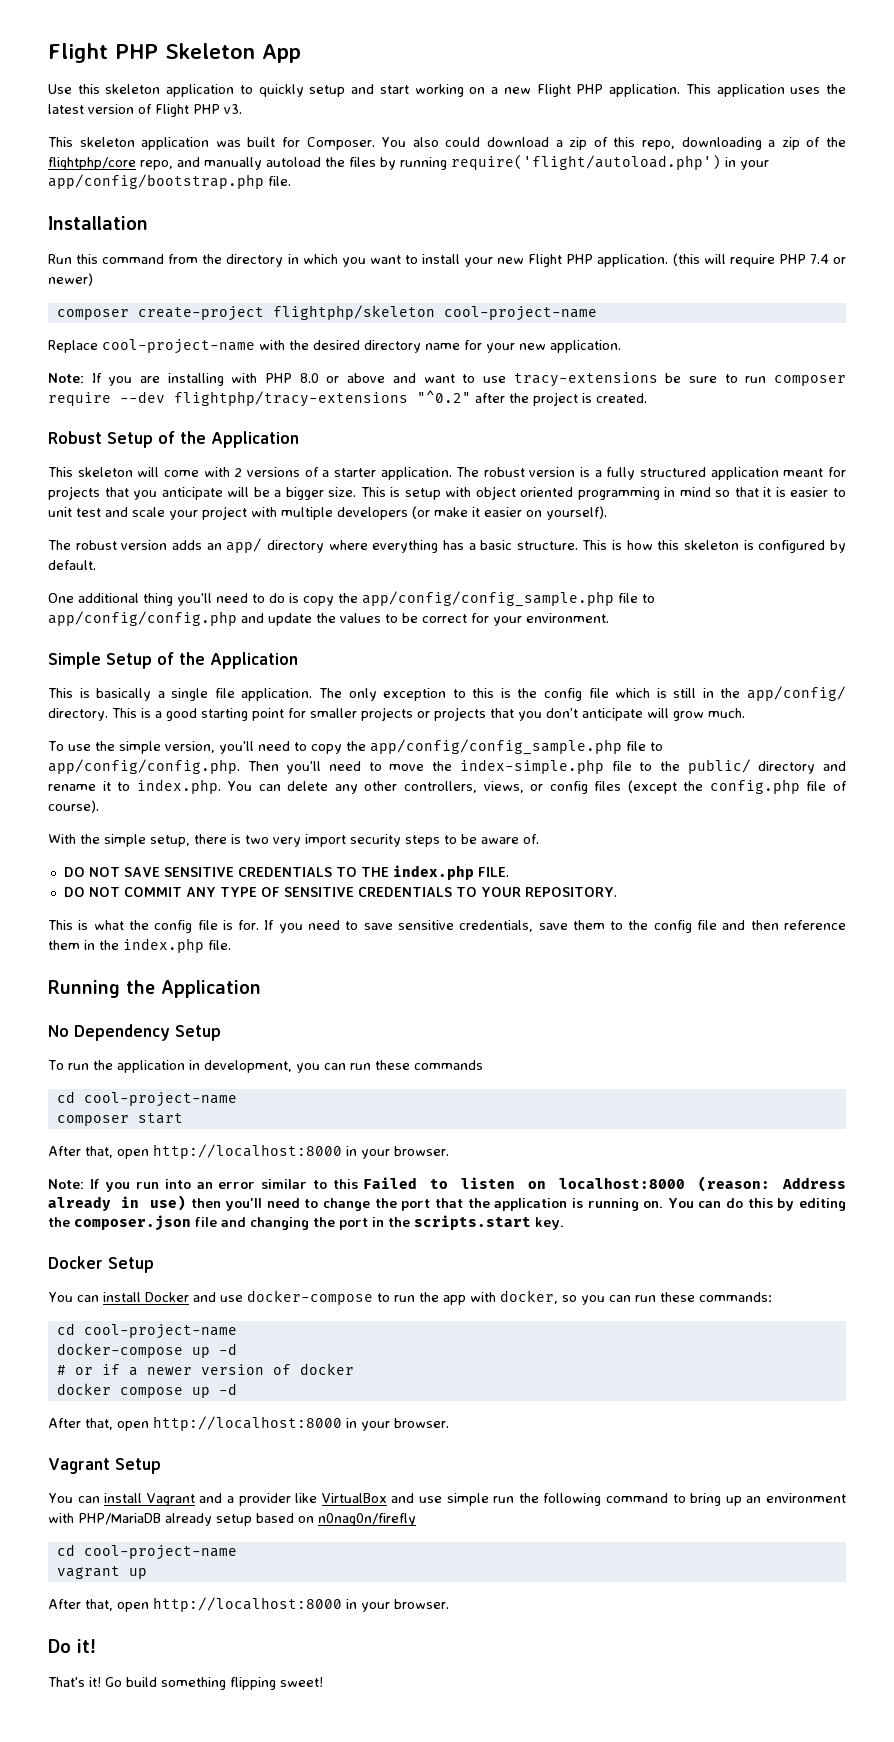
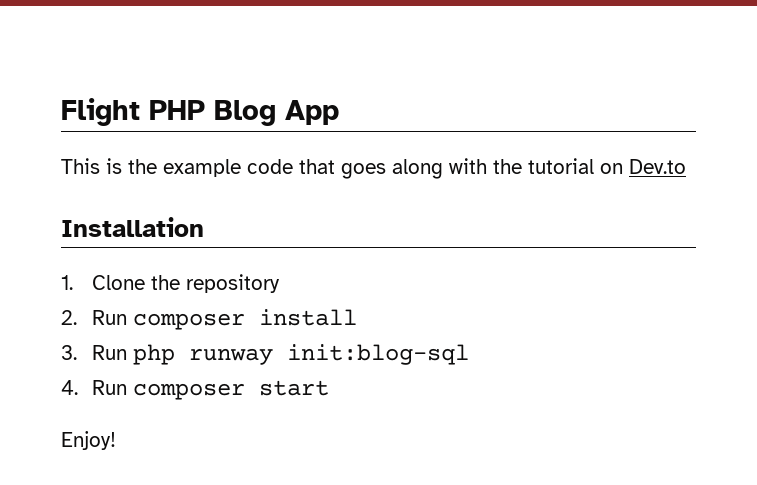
[48,43,255,63] Flight PHP Skeleton -> [61,98,276,126] Flight PHP Blog
[48,84,846,97] [48,104,242,117] [48,137,846,150] [48,154,769,170] [48,174,291,189] [48,216,148,230] [48,253,846,267] [48,273,93,286] [56,305,597,321] [48,339,621,354] [48,372,847,387] [48,390,647,407] [48,431,299,448] [48,467,846,480] [48,486,846,500] [48,506,607,520] [48,538,846,553] [48,560,96,570] [48,591,655,607] [48,611,609,626] [48,652,298,669] [48,686,846,701] [48,707,745,721] [48,739,663,755] [48,759,847,774] [48,779,847,794] [48,800,99,813] [48,834,539,847] [63,865,509,880] [63,887,617,897] [48,920,847,933] [48,938,231,953] [48,980,261,998] [48,1024,221,1041] [48,1060,483,1073] [56,1091,237,1107] [56,1113,183,1126] [48,1144,449,1159] [48,1176,847,1192] [48,1195,846,1211] [48,1215,564,1231] [48,1256,154,1273] [48,1290,772,1305] [56,1323,237,1339] [56,1343,237,1358] [56,1363,354,1376] [56,1383,237,1398] [48,1416,449,1431] [48,1458,161,1474] [48,1493,846,1506] [48,1513,416,1526] [56,1544,237,1560] [56,1566,147,1579] [48,1597,449,1612] [48,1639,96,1653] [48,1677,323,1690] Use this skeleton application to quickly setup and start working on a new Flight PHP application. This application uses the latest version of Flight PHP v3. // This skeleton application was built for Composer. You also could download a zip of this repo, downloading a zip of the flightphp/core repo, and manually autoload the files by running require('flight/autoload.php') in your app/config/bootstrap.php file. // Installation // Run this command from the directory in which you want to install your new Flight PHP application. (this will require PHP 7.4 or newer) // composer create-project flightphp/skeleton cool-project-name // Replace cool-project-name with the desired directory name for your new application. // Note: If you are installing with PHP 8.0 or above and want to use tracy-extensions be sure to run composer require --dev flightphp/tracy-extensions "^0.2" after the project is created. // Robust Setup of the Application // This skeleton will come with 2 versions of a starter application. The robust version is a fully structured application meant for projects that you anticipate will be a bigger size. This is setup with object oriented programming in mind so that it is easier to unit test and scale your project with multiple developers (or make it easier on yourself). // The robust version adds an app/ directory where everything has a basic structure. This is how this skeleton is configured by default. // One additional thing you'll need to do is copy the app/config/config_sample.php file to app/config/config.php and update the values to be correct for your environment. // Simple Setup of the Application // This is basically a single file application. The only exception to this is the config file which is still in the app/config/ directory. This is a good starting point for smaller projects or projects that you don't anticipate will grow much. // To use the simple version, you'll need to copy the app/config/config_sample.php file to app/config/config.php. Then you'll need to move the index-simple.php file to the public/ directory and rename it to index.php. You can delete any other controllers, views, or config files (except the config.php file of course). // With the simple setup, there is two very import security steps to be aware of. // DO NOT SAVE SENSITIVE CREDENTIALS TO THE index.php FILE. // DO NOT COMMIT ANY TYPE OF SENSITIVE CREDENTIALS TO YOUR REPOSITORY. // This is what the config file is for. If you need to save sensitive credentials, save them to the config file and then reference them in the index.php file. // Running the Application // No Dependency Setup // To run the application in development, you can run these commands // cd cool-project-name // composer start // After that, open http://localhost:8000 in your browser. // Note: If you run into an error similar to this Failed to listen on localhost:8000 (reason: Address already in use) then you'll need to change the port that the application is running on. You can do this by editing the composer.json file and changing the port in the scripts.start key. // Docker Setup // You can install Docker and use docker-compose to run the app with docker, so you can run these commands: // cd cool-project-name // docker-compose up -d // # or if a newer version of docker // docker compose up -d // After that, open http://localhost:8000 in your browser. // Vagrant Setup // You can install Vagrant and a provider like VirtualBox and use simple run the following command to bring up an environment with PHP/MariaDB already setup based on n0nag0n/firefly // cd cool-project-name // vagrant up // After that, open http://localhost:8000 in your browser. // Do it! // That's it! Go build something flipping sweet! -> [61,158,686,179] [61,217,204,237] [61,274,280,293] [61,309,357,330] [61,344,469,365] [61,380,329,400] [61,431,116,450] This is the example code that goes along with the tutorial on Dev.to // Installation // 1. Clone the repository // 2. Run composer install // 3. Run php runway init:blog-sql // 4. Run composer start // Enjoy!

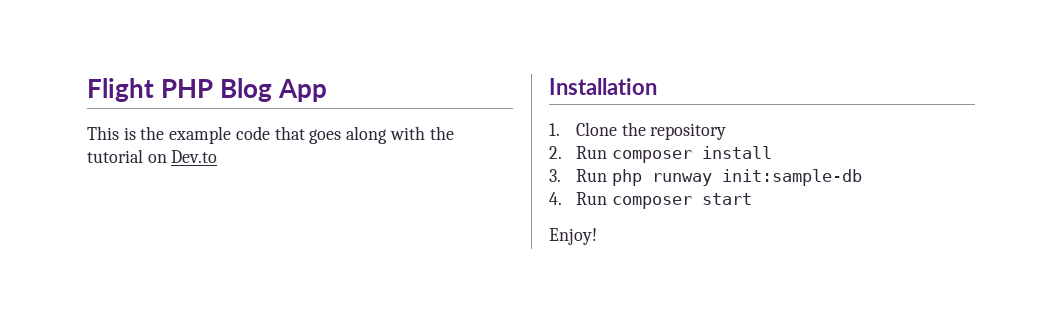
[286,344,469,365] init:blog-sql -> [721,169,862,186] init:sample-db

